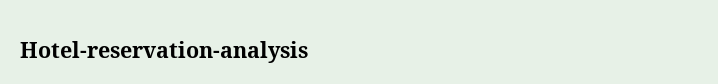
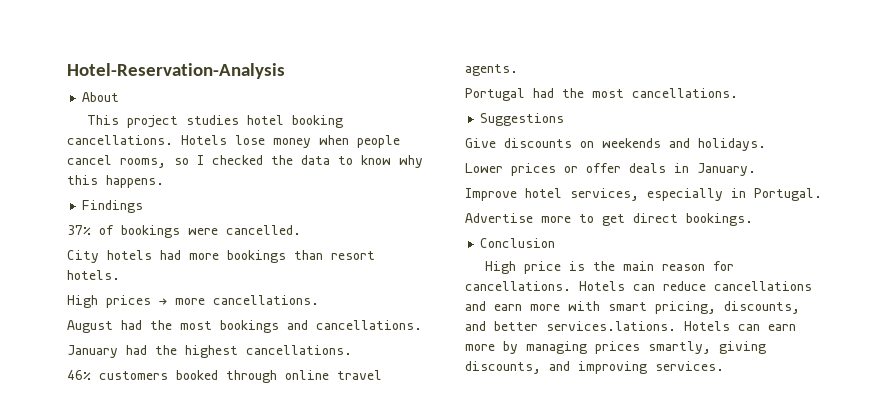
[20,41,308,63] Hotel-reservation-analysis -> [67,63,285,79] [82,92,120,102] [86,115,343,128] [67,135,400,148] [67,155,423,168] [67,175,164,188] [82,200,144,213] [67,225,301,238] [67,250,375,263] [67,270,120,280] [67,295,319,308] [67,320,422,333] [67,345,352,358] [67,370,382,383] [465,64,518,76] [465,88,738,101] [480,113,565,126] [465,138,766,151] [465,163,756,176] [465,188,822,201] [465,213,753,226] [480,238,556,248] [484,261,734,274] [465,281,812,291] [465,301,800,314] [465,321,796,331] [465,341,766,354] [465,361,724,374] Hotel-Reservation-Analysis // About // This project studies hotel booking cancellations. Hotels lose money when people cancel rooms, so I checked the data to know why this happens. // Findings // 37% of bookings were cancelled. // City hotels had more bookings than resort hotels. // High prices → more cancellations. // August had the most bookings and cancellations. // January had the highest cancellations. // 46% customers booked through online travel agents. // Portugal had the most cancellations. // Suggestions // Give discounts on weekends and holidays. // Lower prices or offer deals in January. // Improve hotel services, especially in Portugal. // Advertise more to get direct bookings. // Conclusion // High price is the main reason for cancellations. Hotels can reduce cancellations and earn more with smart pricing, discounts, and better services.lations. Hotels can earn more by managing prices smartly, giving discounts, and improving services.

